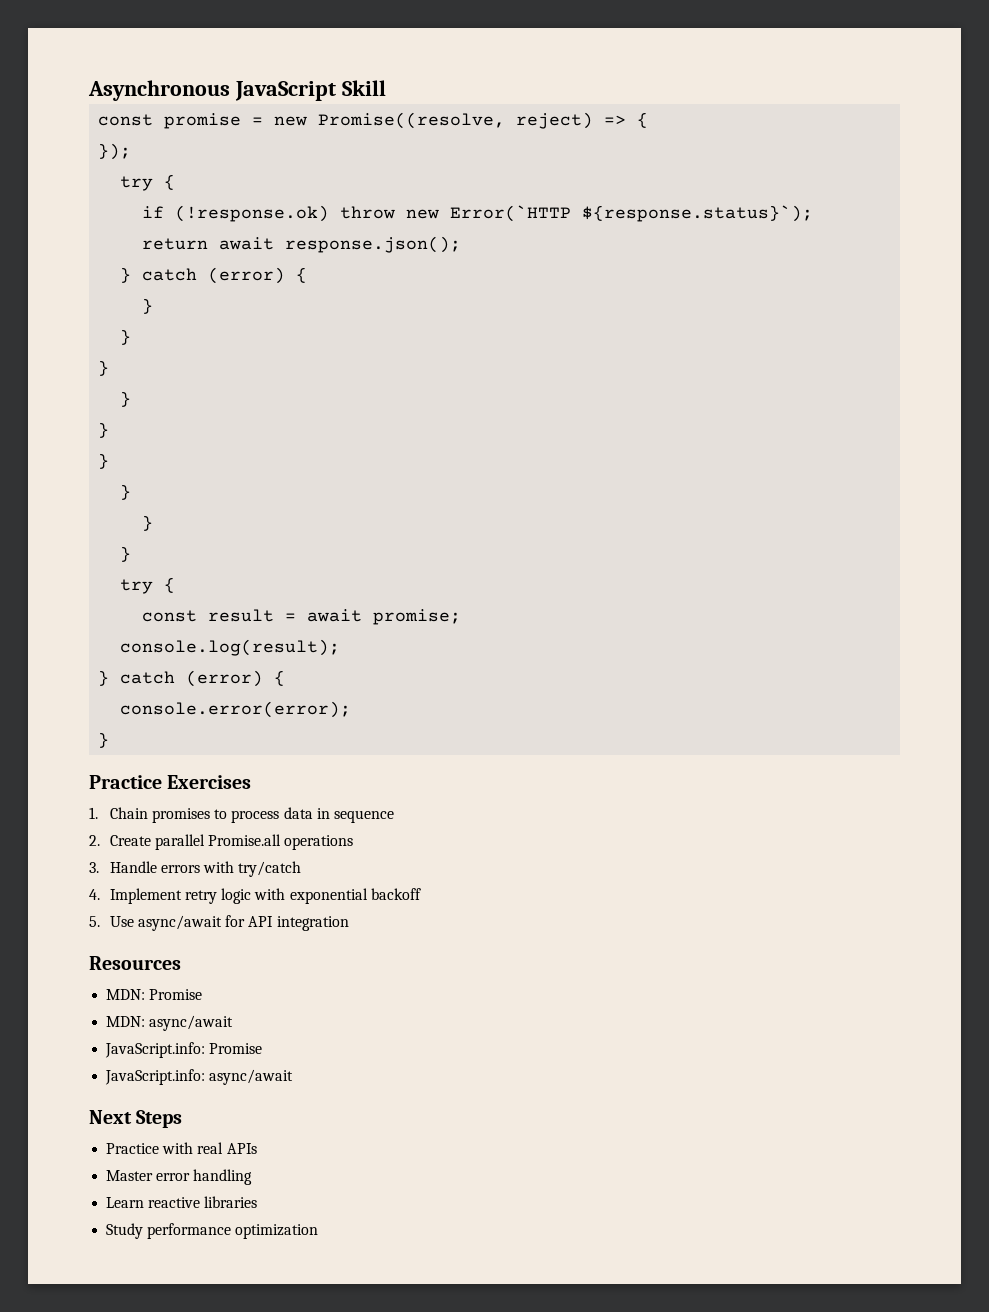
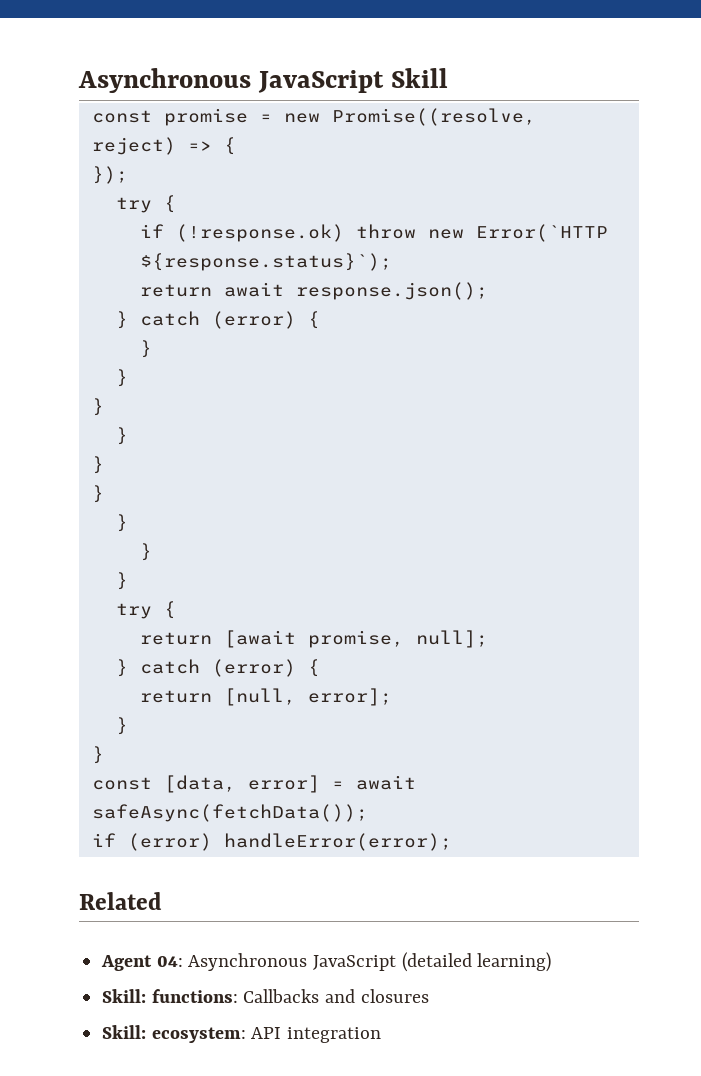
[142,609,462,625] [120,639,341,656] [98,670,286,687] [120,701,352,718] [98,732,110,748] [89,775,252,789] [89,807,395,823] [89,834,354,850] [89,861,302,877] [89,888,421,904] [89,915,349,931] [89,956,181,970] [106,989,203,1000] [106,1015,234,1031] [105,1042,263,1058] [105,1069,294,1085] [89,1110,183,1128] [106,1142,257,1154] [106,1169,253,1185] [106,1196,258,1208] [106,1223,319,1239] const result = await promise; // console.log(result); // } catch (error) { // console.error(error); // } // Practice Exercises // 1. Chain promises to process data in sequence // 2. Create parallel Promise.all operations // 3. Handle errors with try/catch // 4. Implement retry logic with exponential backoff // 5. Use async/await for API integration // Resources // MDN: Promise // MDN: async/await // JavaScript.info: Promise // JavaScript.info: async/await // Next Steps // Practice with real APIs // Master error handling // Learn reactive libraries // Study performance optimization -> [139,630,488,648] [115,659,320,677] [139,688,392,706] [115,717,128,735] [91,746,104,764] [91,775,416,793] [91,804,368,822] [91,833,452,851] [79,892,162,910] [101,952,552,972] [102,989,429,1003] [102,1025,382,1043] return [await promise, null]; // } catch (error) { // return [null, error]; // } // } // const [data, error] = await safeAsync(fetchData()); // if (error) handleError(error); // Related // Agent 04: Asynchronous JavaScript (detailed learning) // Skill: functions: Callbacks and closures // Skill: ecosystem: API integration

